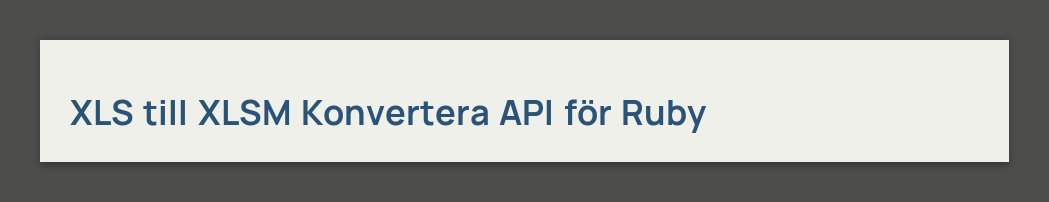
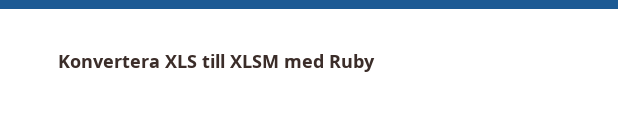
(70, 112) none -> [58,55,160,68] Konvertera
[300,99,612,126] Konvertera API för -> [284,54,324,68] med

